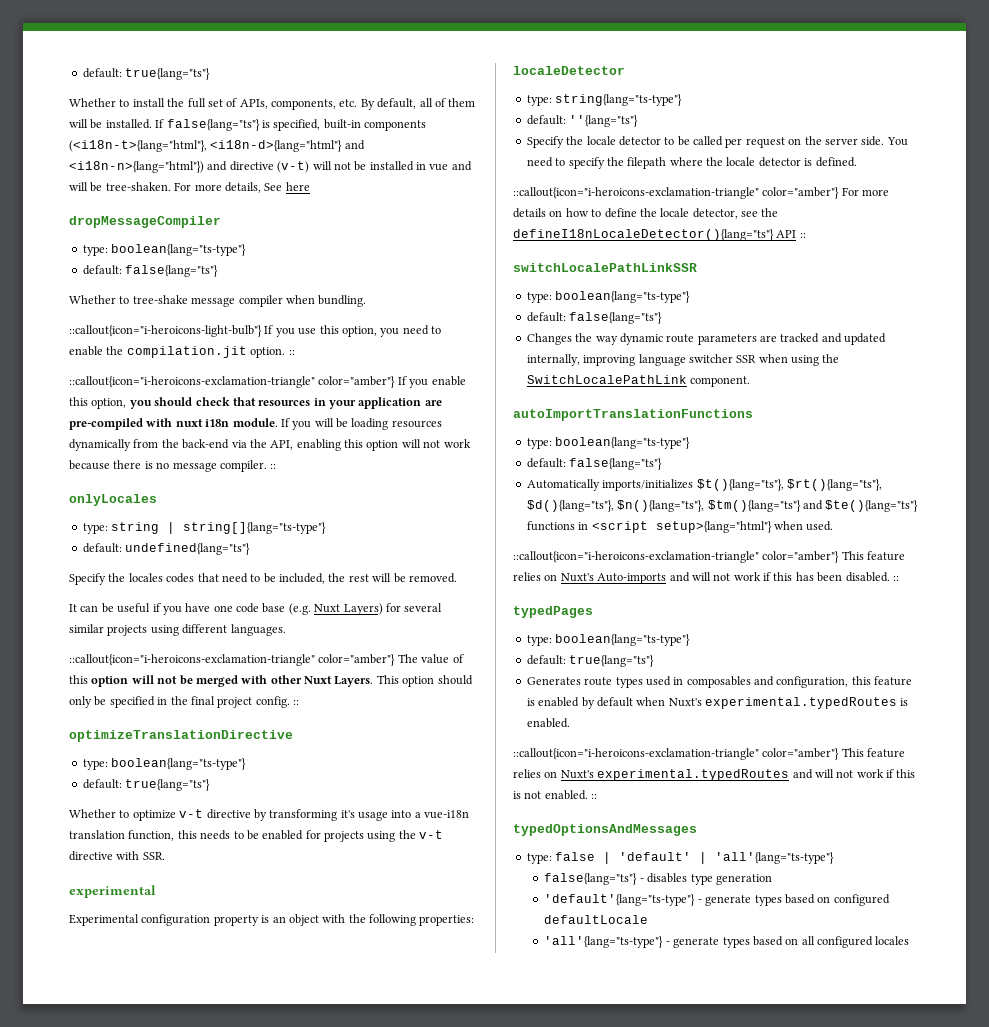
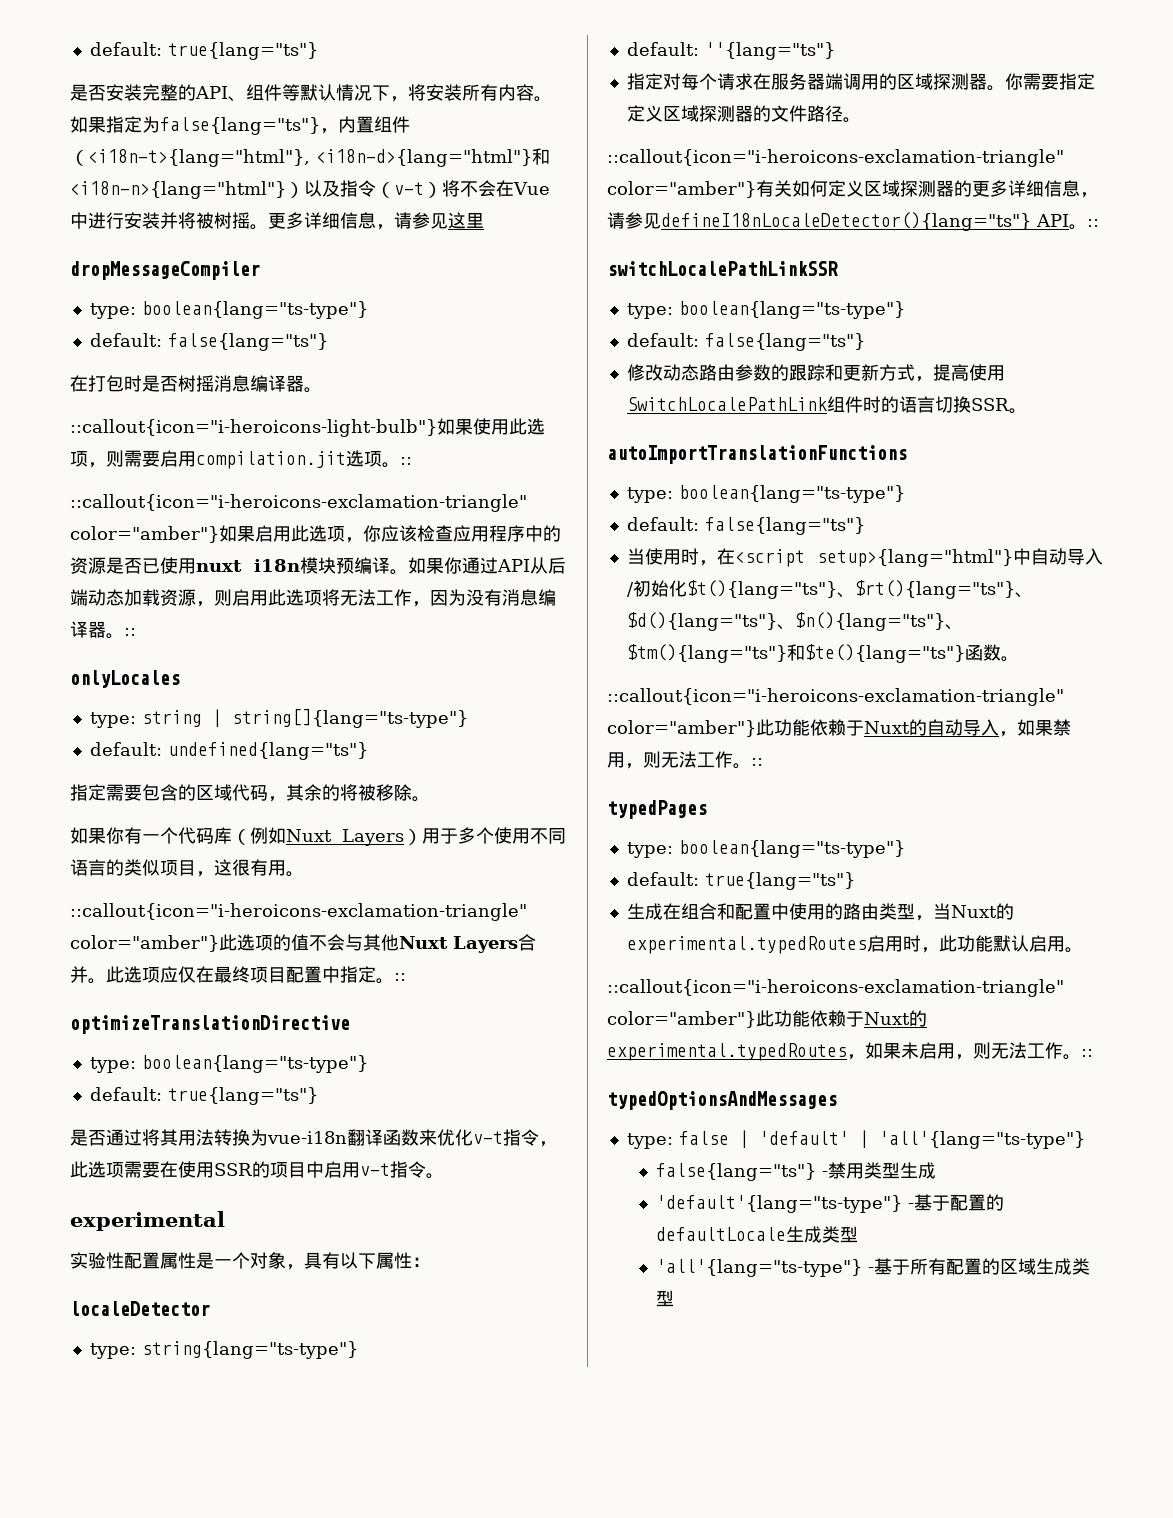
[82,68,211,80] [69,98,476,110] [69,119,426,131] [69,140,365,152] [69,161,472,173] [69,182,310,193] default: true{lang="ts"} // Whether to install the full set of APIs, components, etc. By default, all of them will be installed. If false{lang="ts"} is specified, built-in components (<i18n-t>{lang="html"}, <i18n-d>{lang="html"} and <i18n-n>{lang="html"}) and directive (v-t) will not be installed in vue and will be tree-shaken. For more details, See here -> [89,42,318,60] [70,84,552,102] [70,116,410,135] [70,148,550,167] [70,180,550,199] [70,212,484,230] default: true{lang="ts"} // 是否安装完整的API、组件等默认情况下，将安装所有内容。如果指定为false{lang="ts"}，内置组件（<i18n-t>{lang="html"}, <i18n-d>{lang="html"}和<i18n-n>{lang="html"}）以及指令（v-t）将不会在Vue中进行安装并将被树摇。更多详细信息，请参见这里
[69,295,367,307] [69,325,441,337] [69,346,295,358] [69,376,466,388] [69,397,442,409] [69,418,442,430] [69,439,471,451] [69,460,267,472] Whether to tree-shake message compiler when bundling. // ::callout{icon="i-heroicons-light-bulb"} If you use this option, you need to enable the compilation.jit option. :: // ::callout{icon="i-heroicons-exclamation-triangle" color="amber"} If you enable this option, you should check that resources in your application are pre-compiled with nuxt i18n module. If you will be loading resources dynamically from the back-end via the API, enabling this option will not work because there is no message compiler. -> [70,375,322,393] [70,418,545,437] [70,450,412,469] [70,494,527,512] [70,525,561,543] [70,557,566,575] [70,589,556,607] [70,621,124,639] 在打包时是否树摇消息编译器。 // ::callout{icon="i-heroicons-light-bulb"}如果使用此选项，则需要启用compilation.jit选项。:: // ::callout{icon="i-heroicons-exclamation-triangle" color="amber"}如果启用此选项，你应该检查应用程序中的资源是否已使用nuxt i18n模块预编译。如果你通过API从后端动态加载资源，则启用此选项将无法工作，因为没有消息编译器。
[69,573,457,585] [69,603,443,615] [69,624,286,636] [69,654,464,666] [69,675,473,687] [69,696,290,708] Specify the locales codes that need to be included, the rest will be removed. // It can be useful if you have one code base (e.g. Nuxt Layers) for several similar projects using different languages. // ::callout{icon="i-heroicons-exclamation-triangle" color="amber"} The value of this option will not be merged with other Nuxt Layers. This option should only be specified in the final project config. -> [70,784,430,802] [70,827,566,846] [70,859,304,877] [70,903,527,921] [70,934,536,953] [70,966,394,984] 指定需要包含的区域代码，其余的将被移除。 // 如果你有一个代码库（例如Nuxt Layers）用于多个使用不同语言的类似项目，这很有用。 // ::callout{icon="i-heroicons-exclamation-triangle" color="amber"}此选项的值不会与其他Nuxt Layers合并。此选项应仅在最终项目配置中指定。
[69,809,470,821] [69,830,444,842] [69,851,165,861] [69,885,156,898] [69,914,475,926] Whether to optimize v-t directive by transforming it's usage into a vue-i18n translation function, this needs to be enabled for projects using the v-t directive with SSR. // experimental // Experimental configuration property is an object with the following properties: -> [70,1129,557,1147] [70,1161,444,1179] [70,1211,225,1231] [70,1252,430,1270] 是否通过将其用法转换为vue-i18n翻译函数来优化v-t指令，此选项需要在使用SSR的项目中启用v-t指令。 // experimental // 实验性配置属性是一个对象，具有以下属性：
[526,136,908,148] [526,157,857,169] [513,187,890,199] [513,208,779,219] Specify the locale detector to be called per request on the server side. You need to specify the filepath where the locale detector is defined. // ::callout{icon="i-heroicons-exclamation-triangle" color="amber"} For more details on how to define the locale detector, see the -> [626,73,1095,91] [626,105,861,123] [607,149,1064,167] [607,180,1098,198] [607,212,661,229] 指定对每个请求在服务器端调用的区域探测器。你需要指定定义区域探测器的文件路径。 // ::callout{icon="i-heroicons-exclamation-triangle" color="amber"}有关如何定义区域探测器的更多详细信息，请参见
(797, 234) none -> [1069,224,1087,230] 。
[526,333,887,345] [526,354,840,366] [526,375,751,387] Changes the way dynamic route parameters are tracked and updated internally, improving language switcher SSR when using the SwitchLocalePathLink component. -> [626,364,1005,382] [626,396,1027,414] 修改动态路由参数的跟踪和更新方式，提高使用SwitchLocalePathLink组件时的语言切换SSR。
[526,479,882,491] [526,500,919,512] [526,521,834,533] [513,551,906,563] [513,572,890,584] Automatically imports/initializes $t(){lang="ts"}, $rt(){lang="ts"}, $d(){lang="ts"}, $n(){lang="ts"}, $tm(){lang="ts"} and $te(){lang="ts"} functions in <script setup>{lang="html"} when used. // ::callout{icon="i-heroicons-exclamation-triangle" color="amber"} This feature relies on Nuxt's Auto-imports and will not work if this has been disabled. -> [626,548,1103,567] [626,580,1033,599] [626,612,963,631] [626,644,1019,663] [607,688,1064,706] [607,719,1071,737] [607,751,751,769] 当使用时，在<script setup>{lang="html"}中自动导入/初始化$t(){lang="ts"}、$rt(){lang="ts"}、$d(){lang="ts"}、$n(){lang="ts"}、$tm(){lang="ts"}和$te(){lang="ts"}函数。 // ::callout{icon="i-heroicons-exclamation-triangle" color="amber"}此功能依赖于Nuxt的自动导入，如果禁用，则无法工作。
[526,676,913,688] [526,697,909,709] [526,718,570,728] [513,748,906,760] [513,769,916,781] [513,790,588,800] Generates route types used in composables and configuration, this feature is enabled by default when Nuxt's experimental.typedRoutes is enabled. // ::callout{icon="i-heroicons-exclamation-triangle" color="amber"} This feature relies on Nuxt's experimental.typedRoutes and will not work if this is not enabled. -> [626,903,1014,921] [626,935,1083,954] [607,979,1064,997] [607,1010,927,1028] [607,1042,1081,1061] 生成在组合和配置中使用的路由类型，当Nuxt的experimental.typedRoutes启用时，此功能默认启用。 // ::callout{icon="i-heroicons-exclamation-triangle" color="amber"}此功能依赖于Nuxt的experimental.typedRoutes，如果未启用，则无法工作。
[647,873,772,885] disables type generation -> [827,1162,936,1179] 禁用类型生成
[705,894,890,906] generate types based on configured -> [913,1194,1004,1211] 基于配置的
(649, 919) none -> [785,1226,858,1243] 生成类型
[673,936,910,948] generate types based on all configured locales -> [873,1258,1090,1275] [655,1290,674,1307] 基于所有配置的区域生成类型

